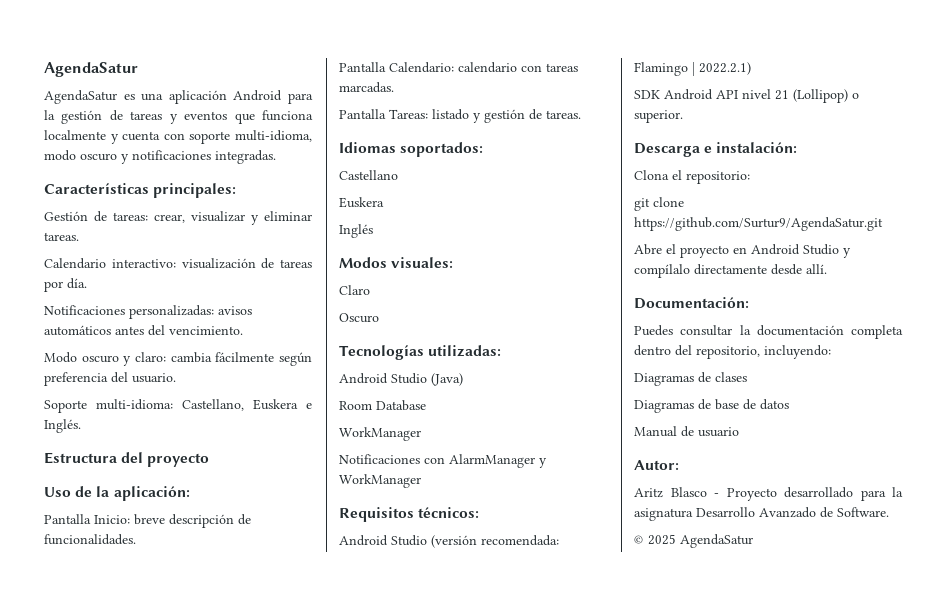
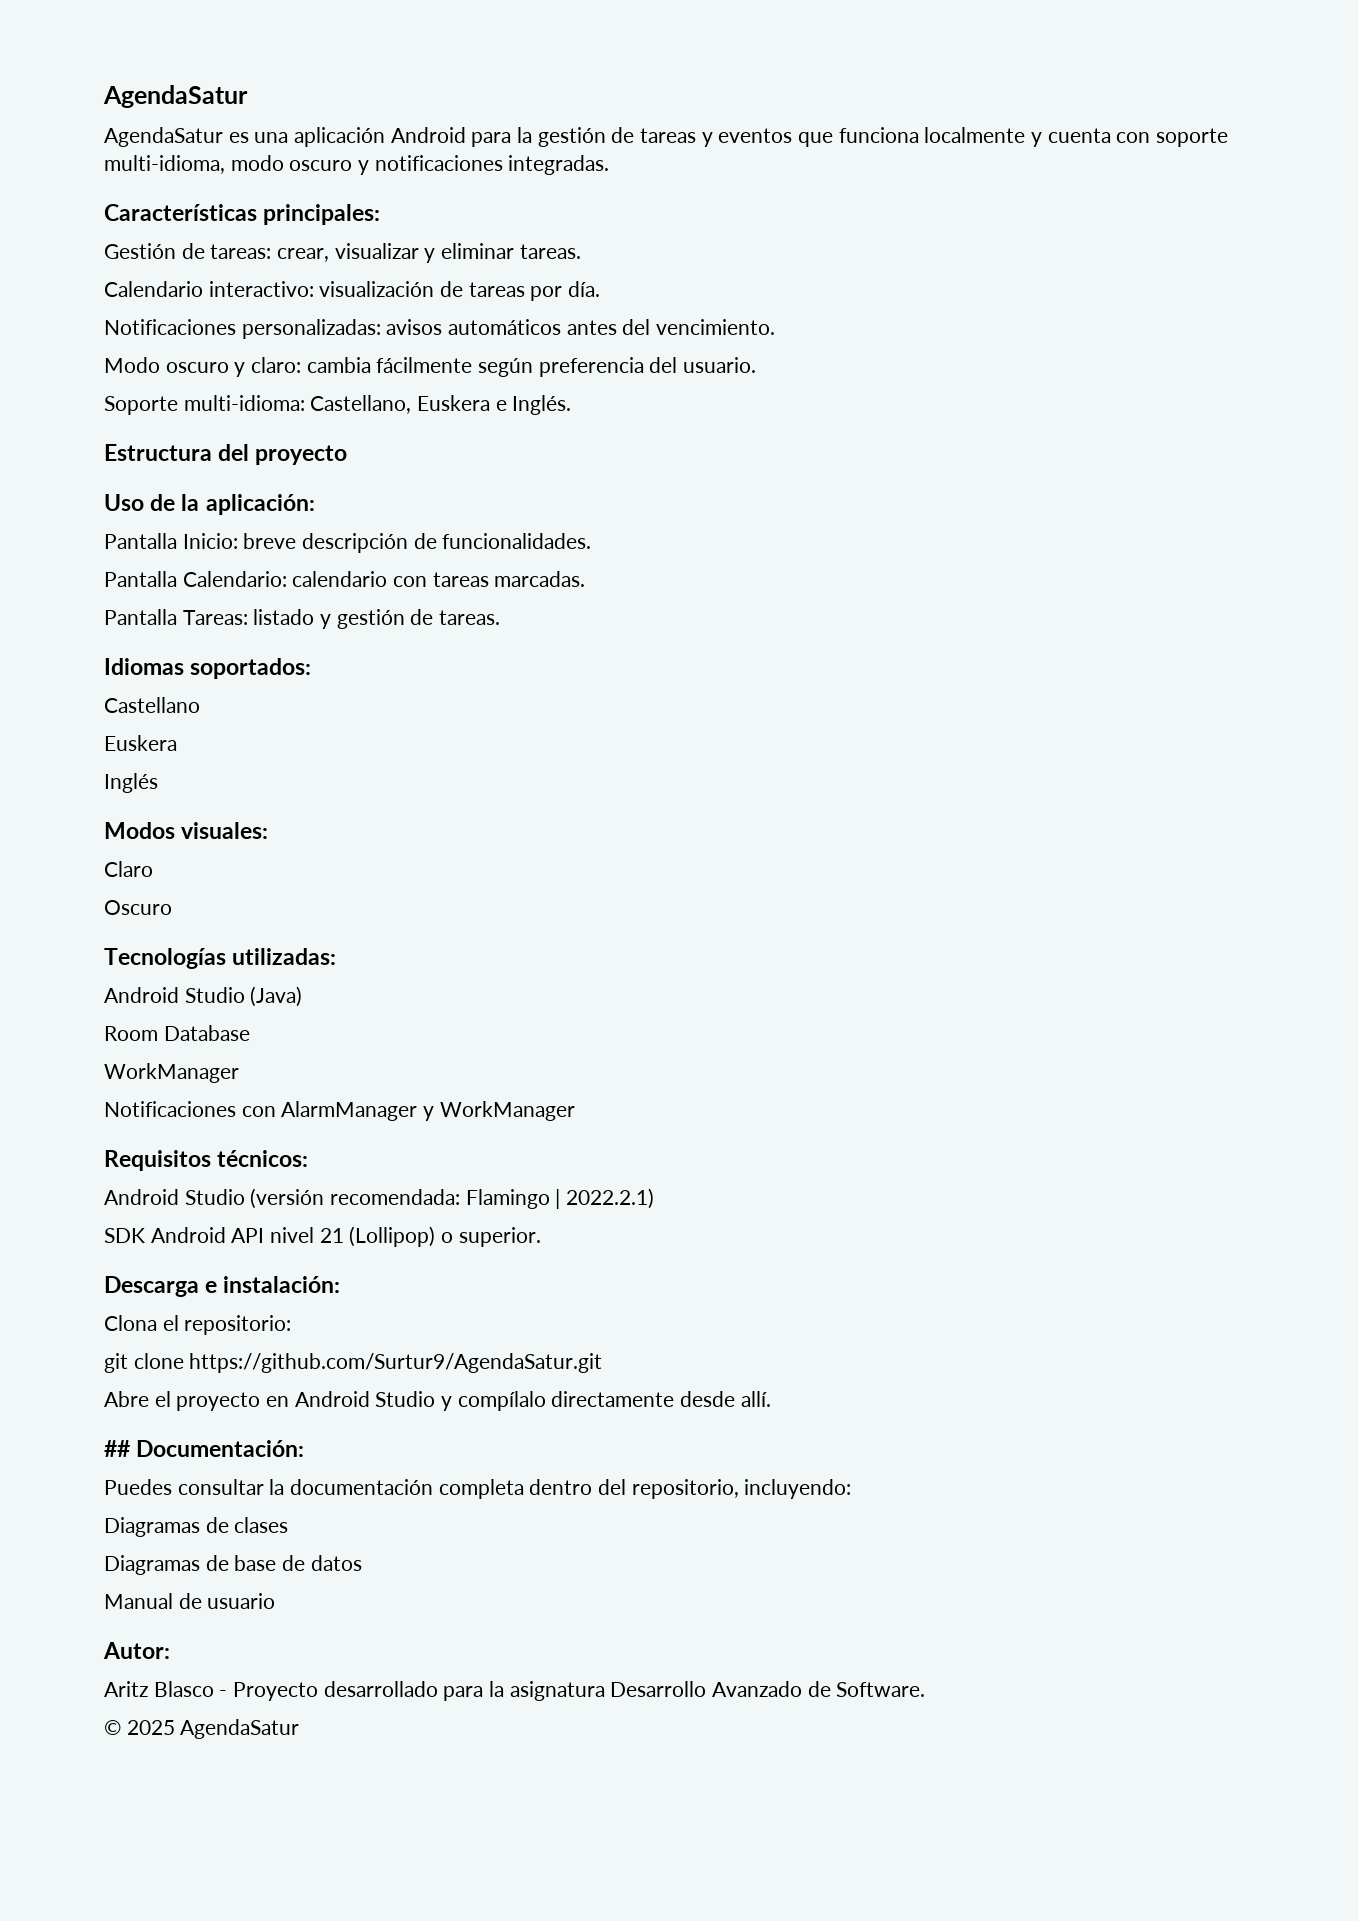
(827, 269) none -> [104,1440,130,1457] ##

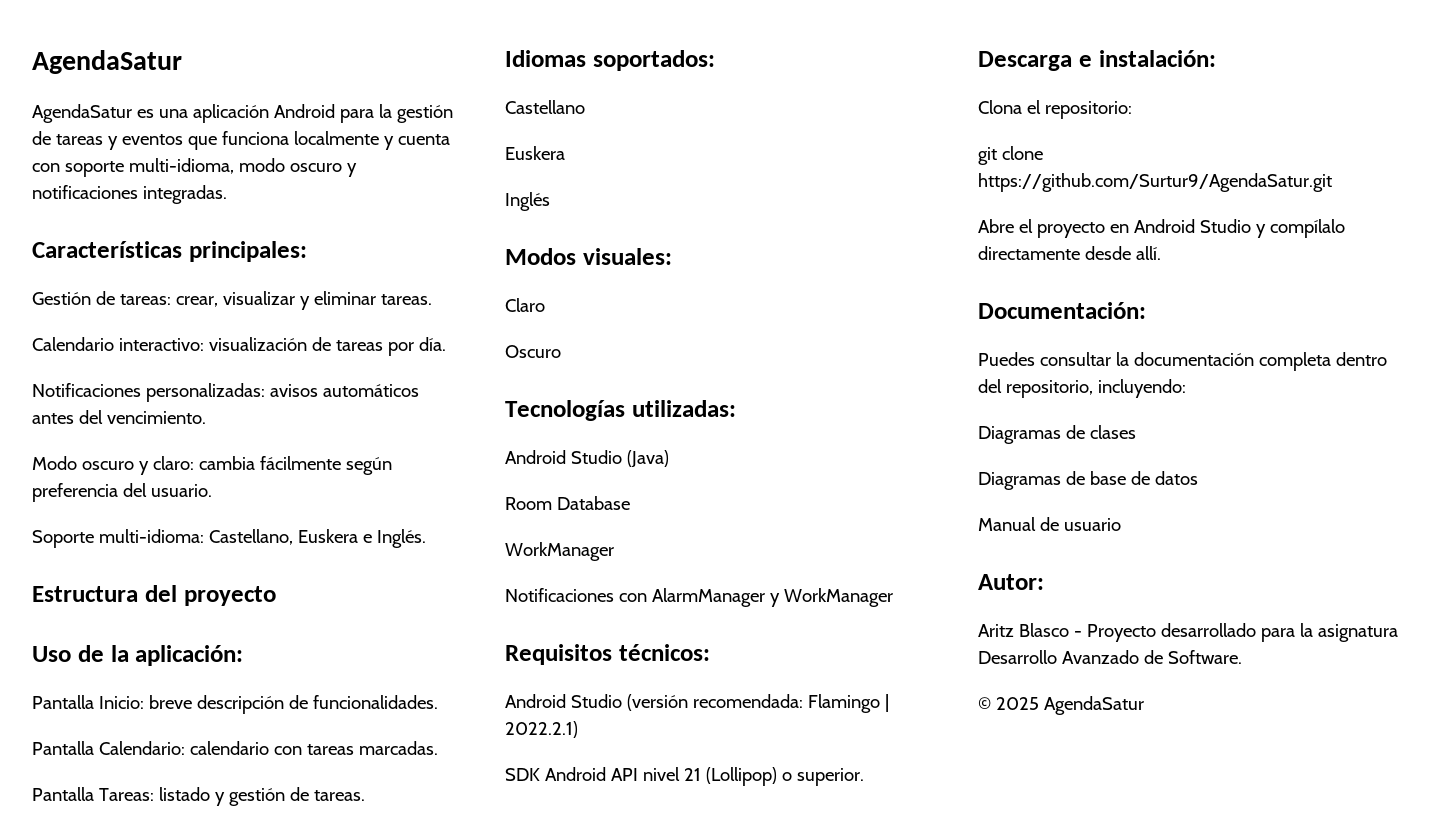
[104,1440,130,1457] ## -> (1161, 253) none

